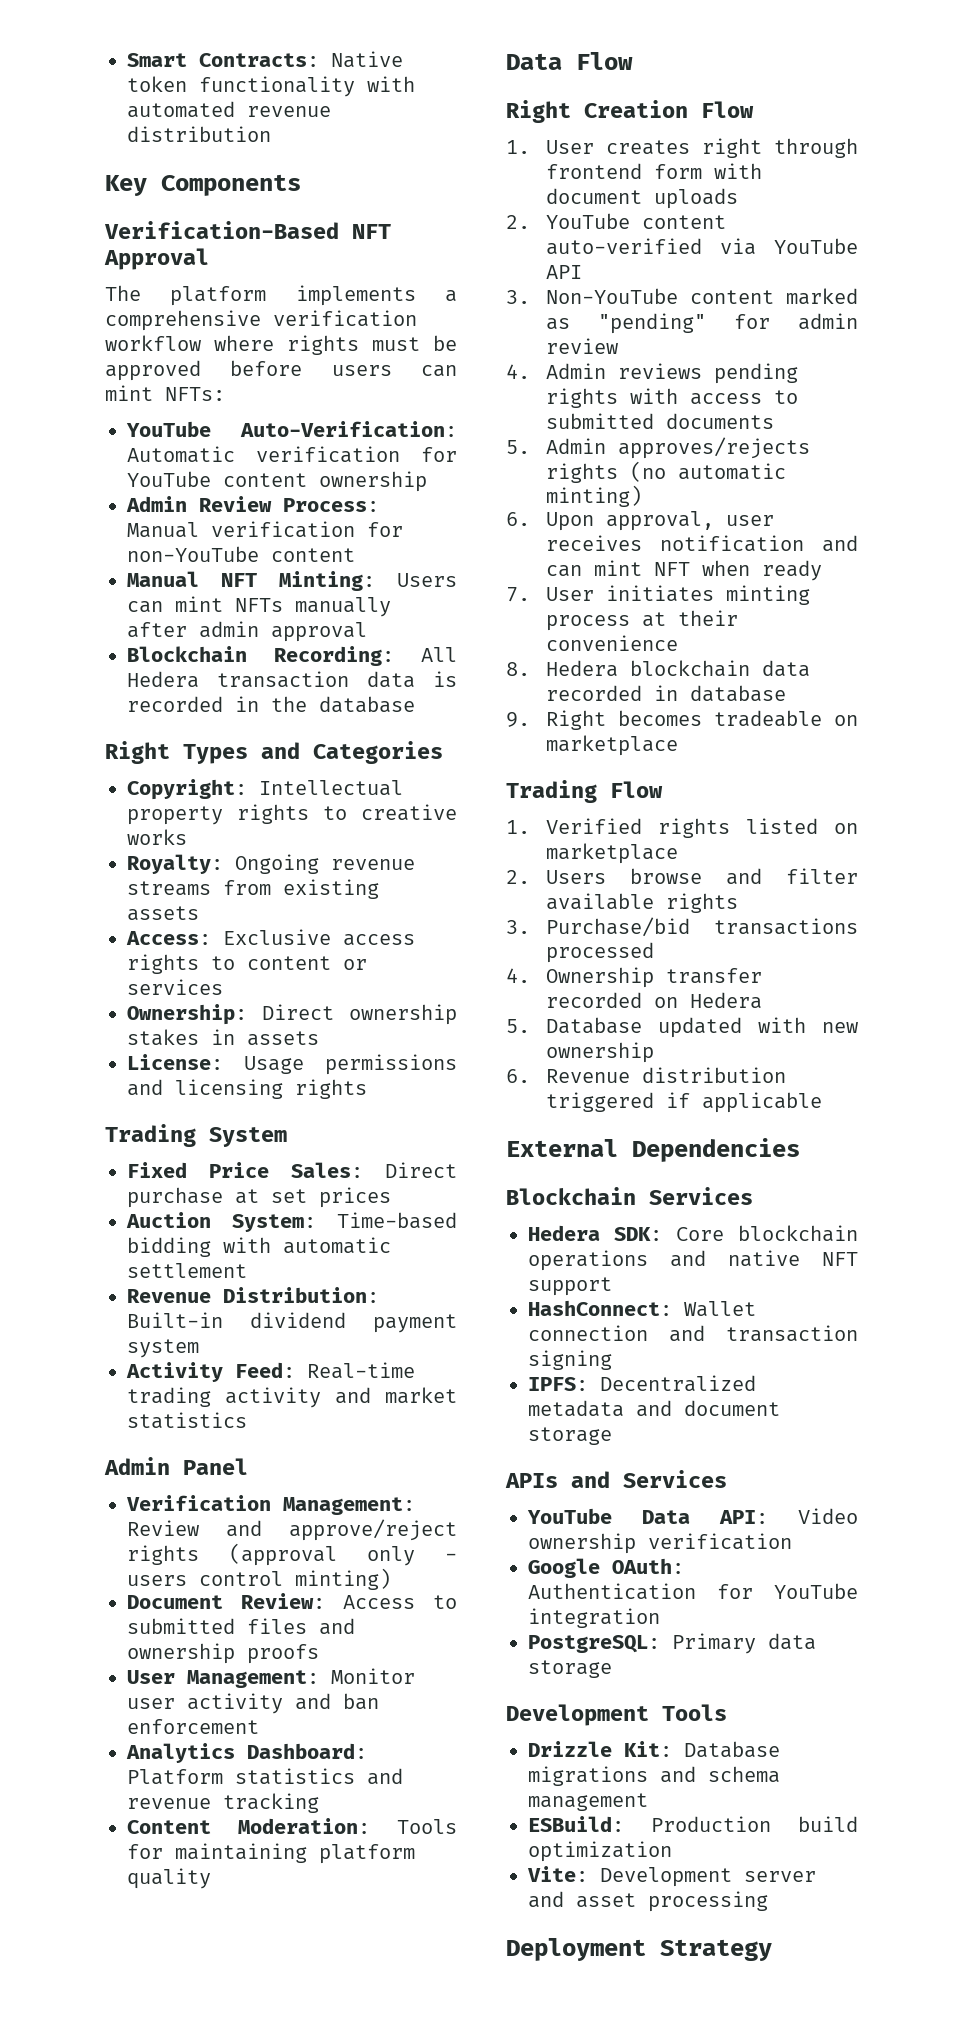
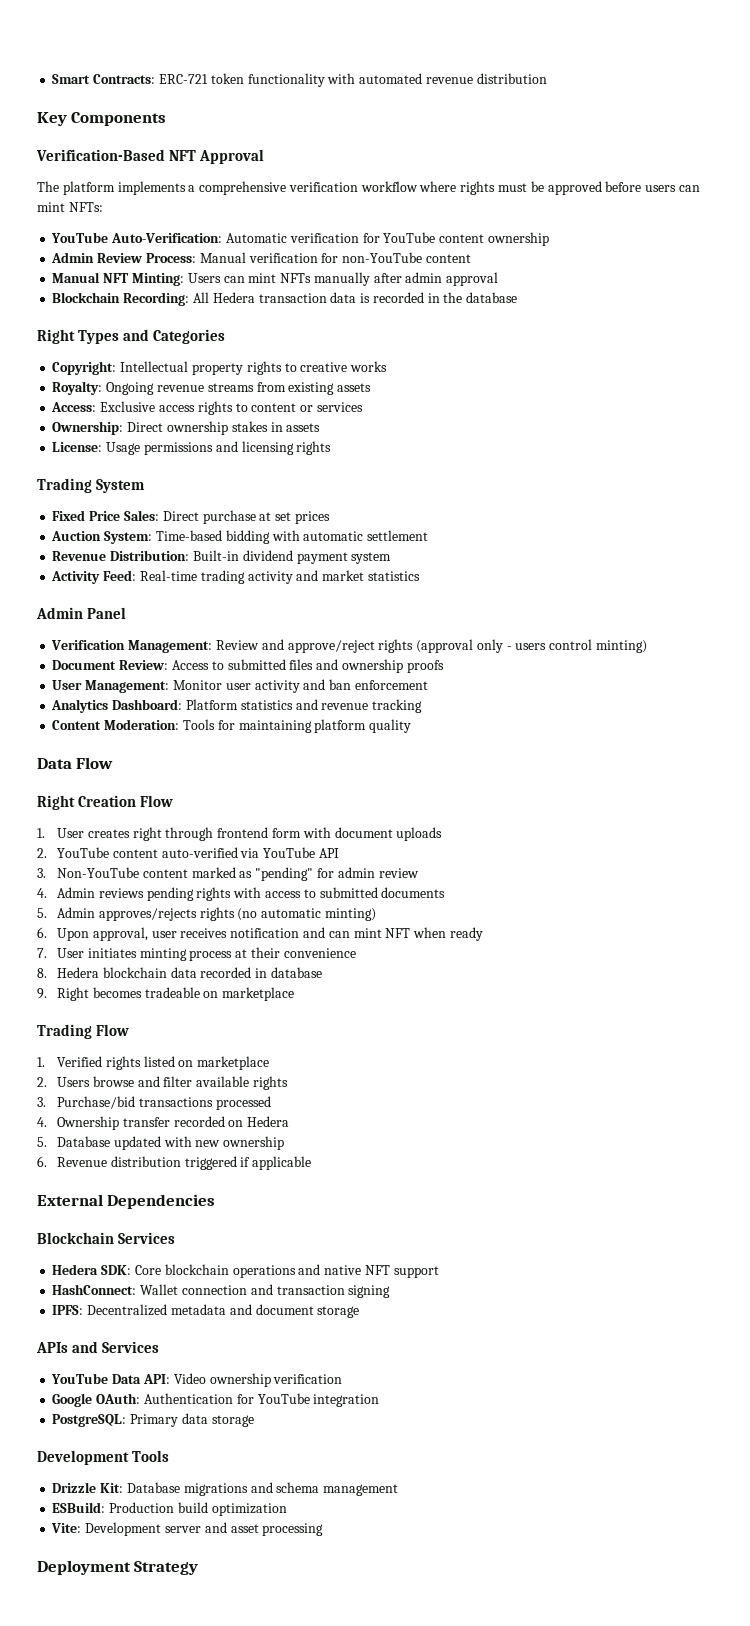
[331,51,403,68] Native -> [158,74,208,84] ERC-721

